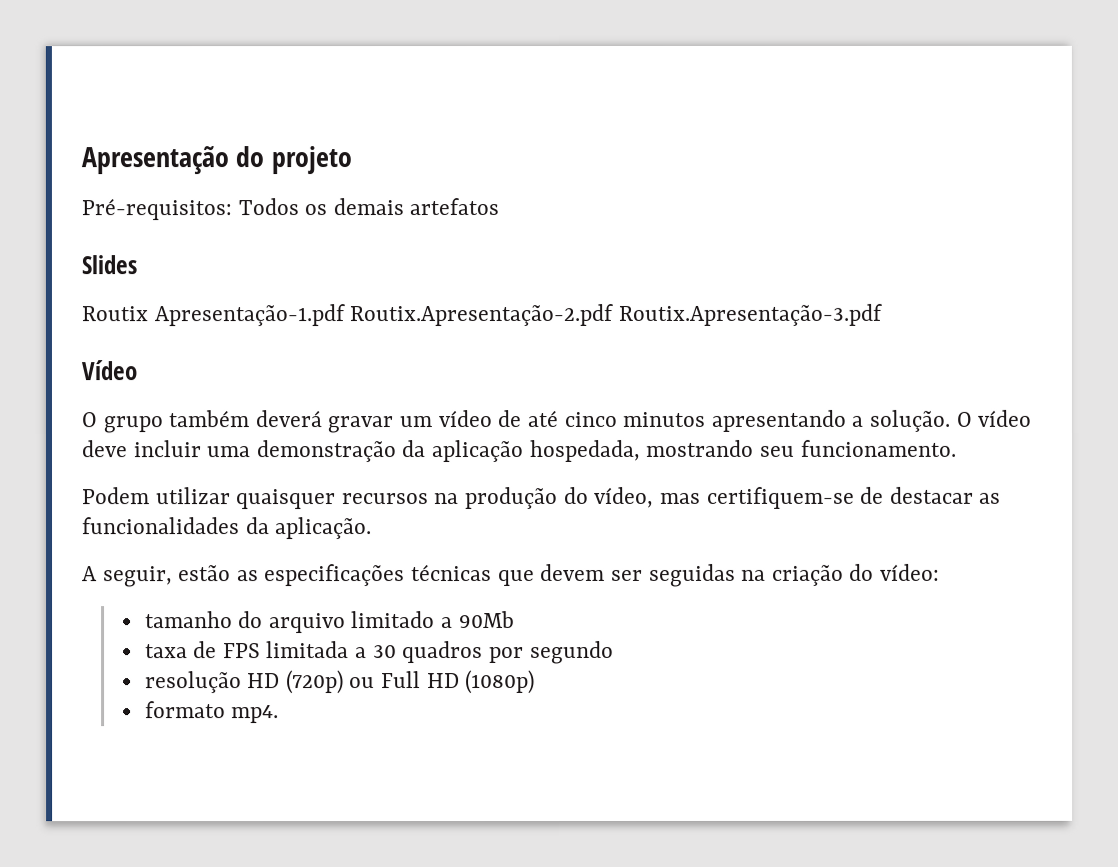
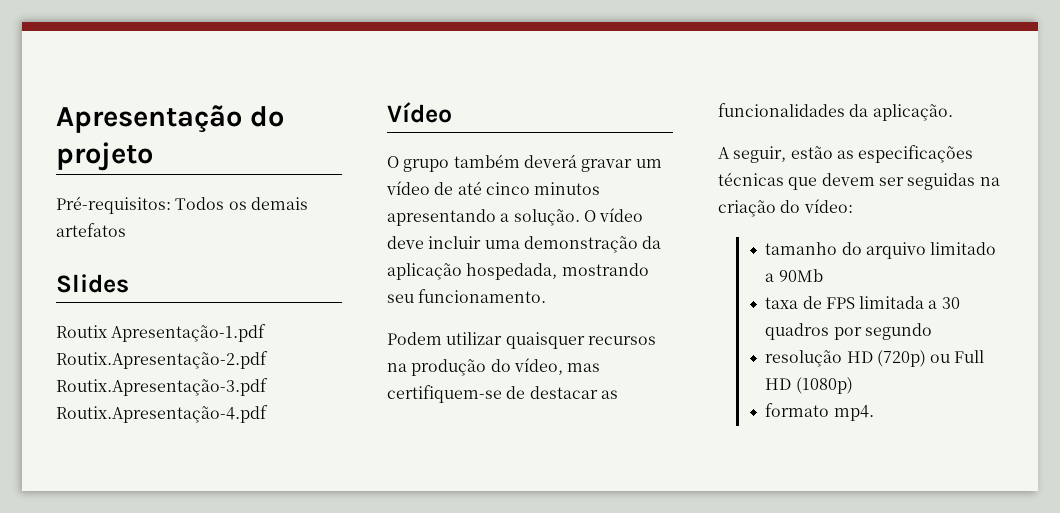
(882, 314) none -> [56,405,268,423] Routix.Apresentação-4.pdf

